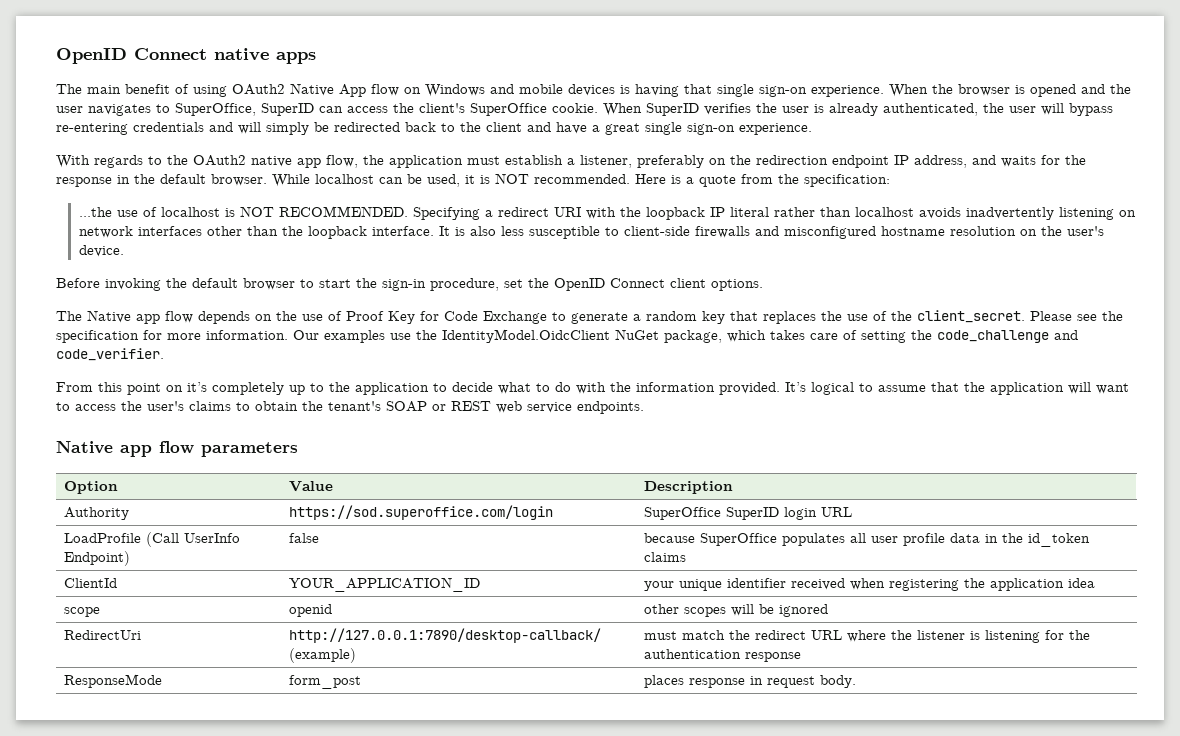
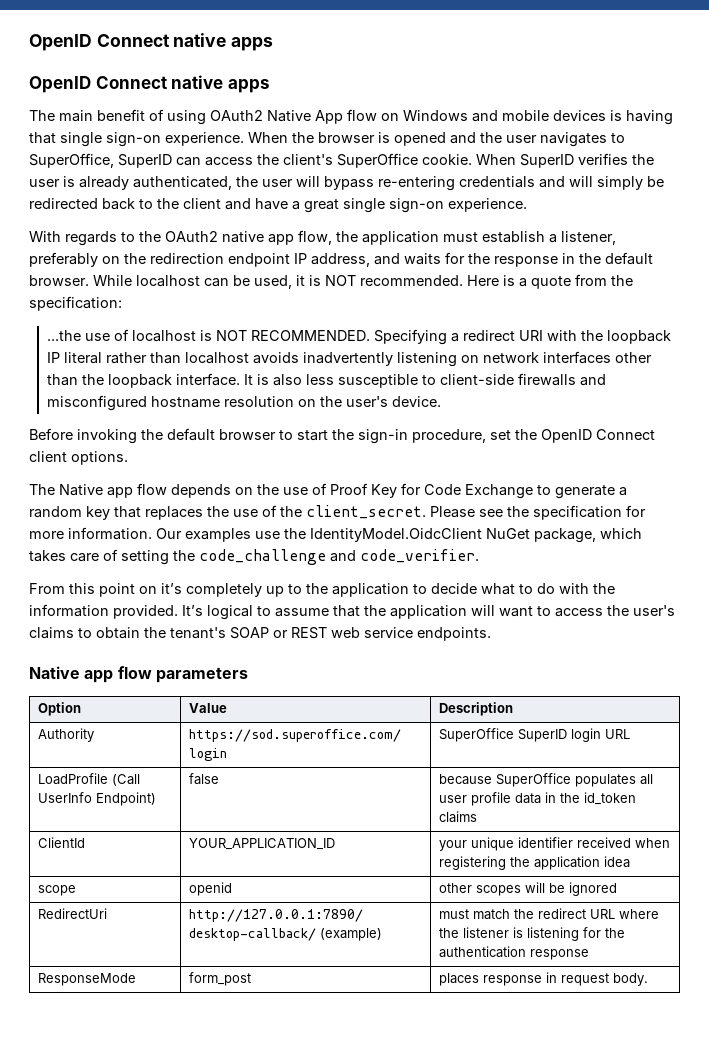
[56,48,316,64] OpenID Connect native apps -> [29,33,274,51] [29,75,270,93] OpenID Connect native apps // OpenID Connect native apps

